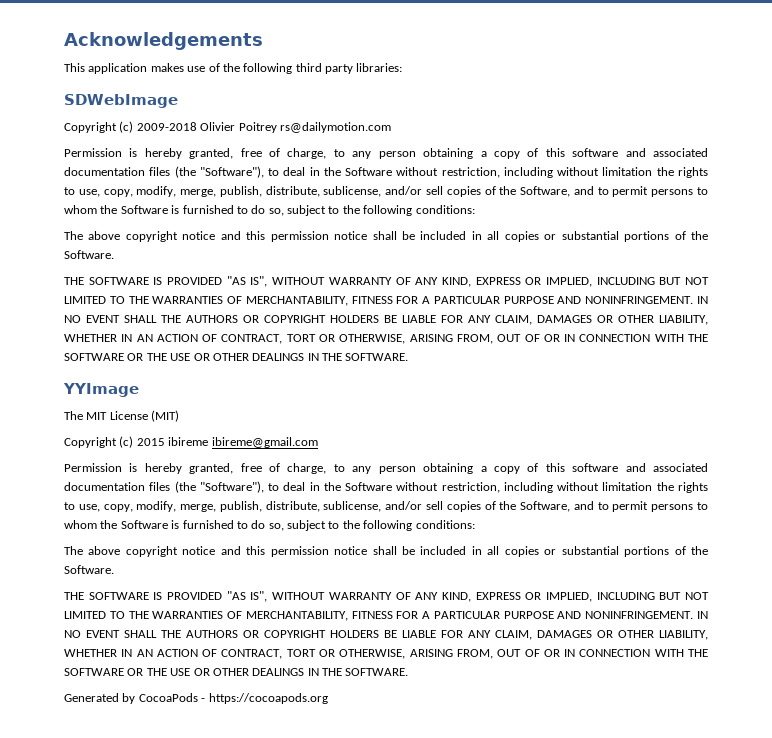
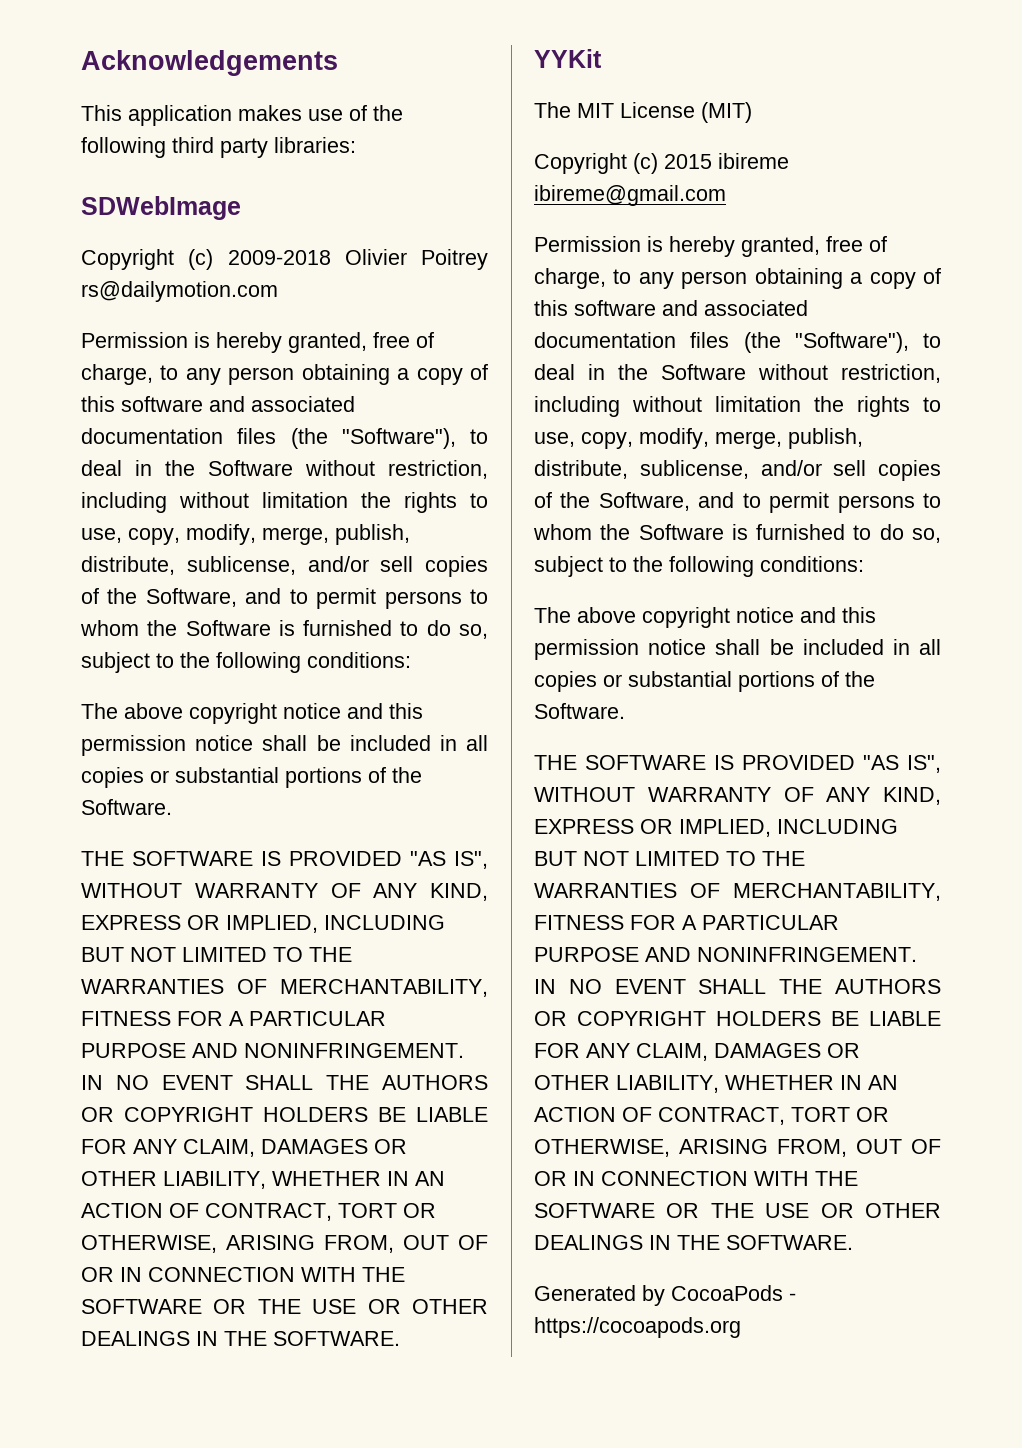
[63,383,139,397] YYImage -> [534,49,602,68] YYKit

